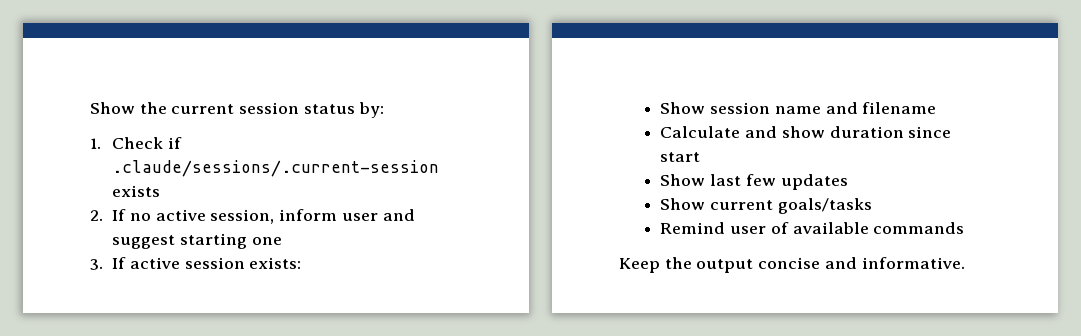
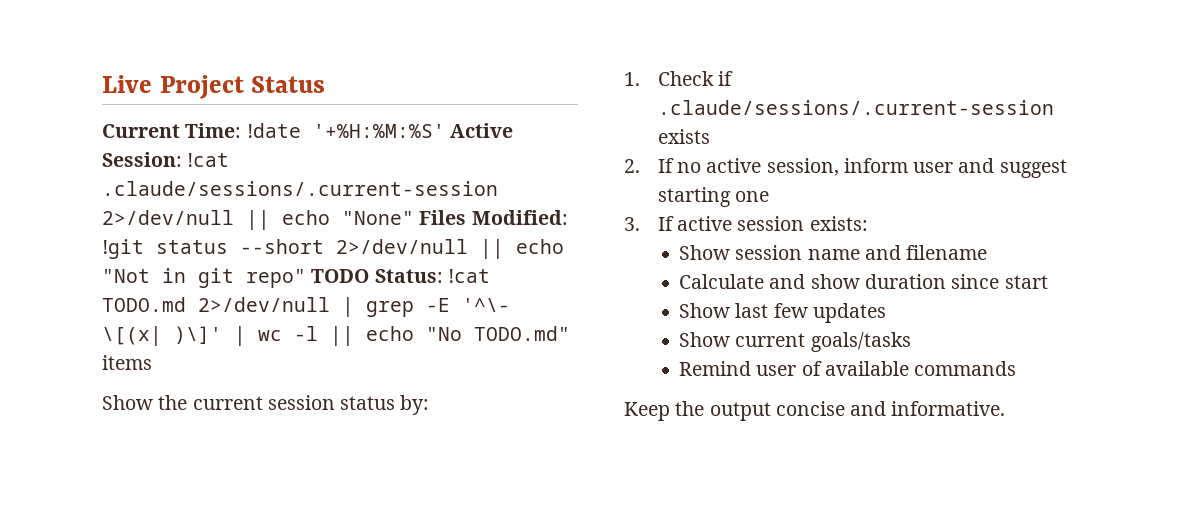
(90, 108) none -> [102,75,326,99] [102,123,513,138] [102,152,230,167] [102,181,498,196] [102,210,568,230] [102,239,564,259] [102,268,490,288] [102,297,510,317] [102,326,570,346] [102,355,152,370] Live Project Status // Current Time: !date '+%H:%M:%S' Active Session: !cat .claude/sessions/.current-session 2>/dev/null || echo "None" Files Modified: !git status --short 2>/dev/null || echo "Not in git repo" TODO Status: !cat TODO.md 2>/dev/null | grep -E '^\- \[(x| )\]' | wc -l || echo "No TODO.md" items //

